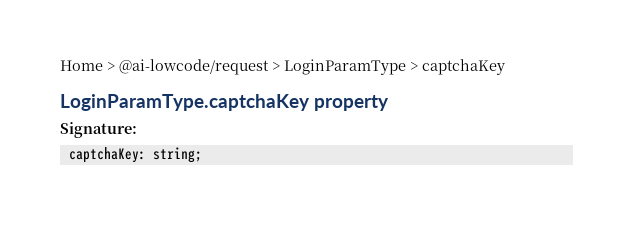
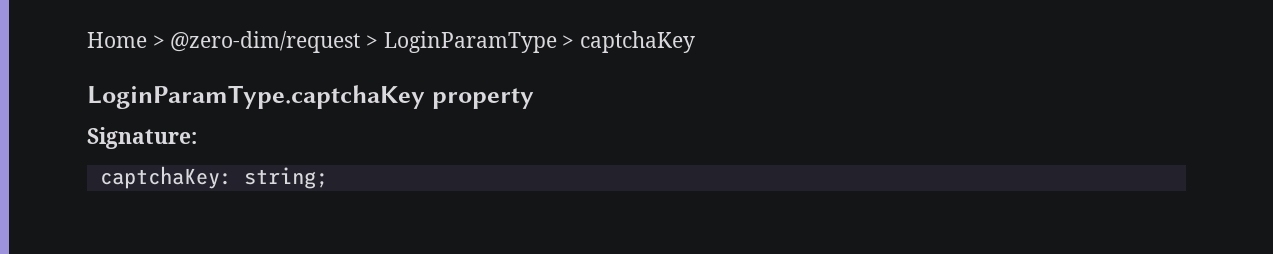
[119,59,269,75] @ai-lowcode/request -> [170,31,361,53] @zero-dim/request

